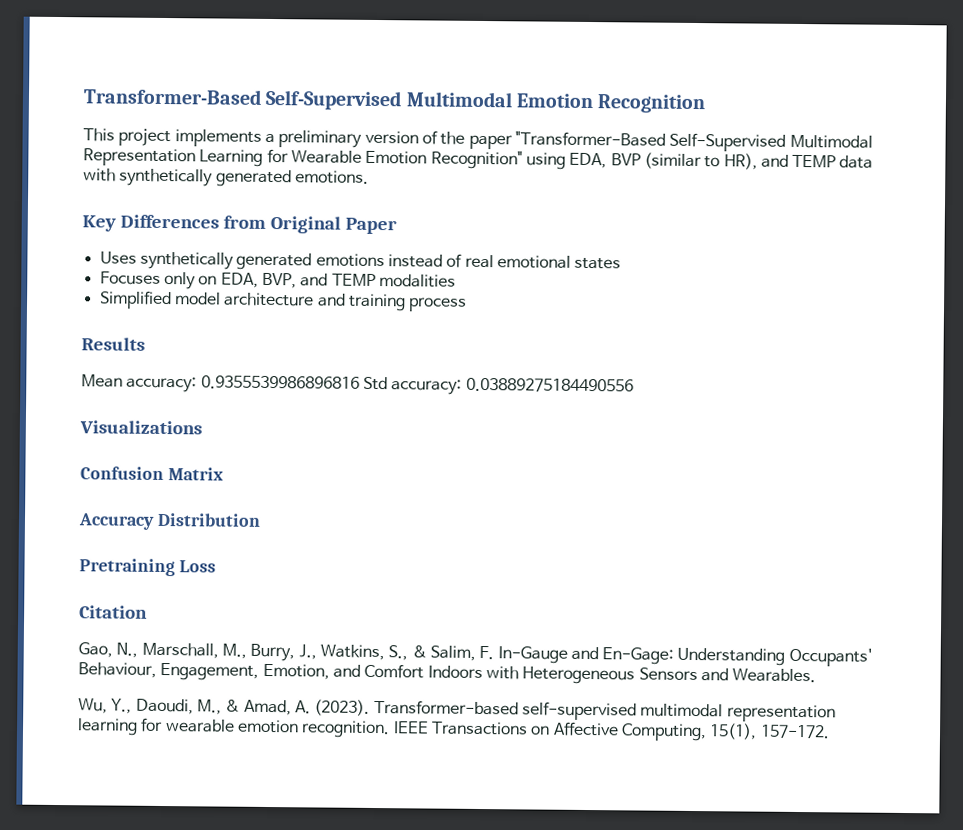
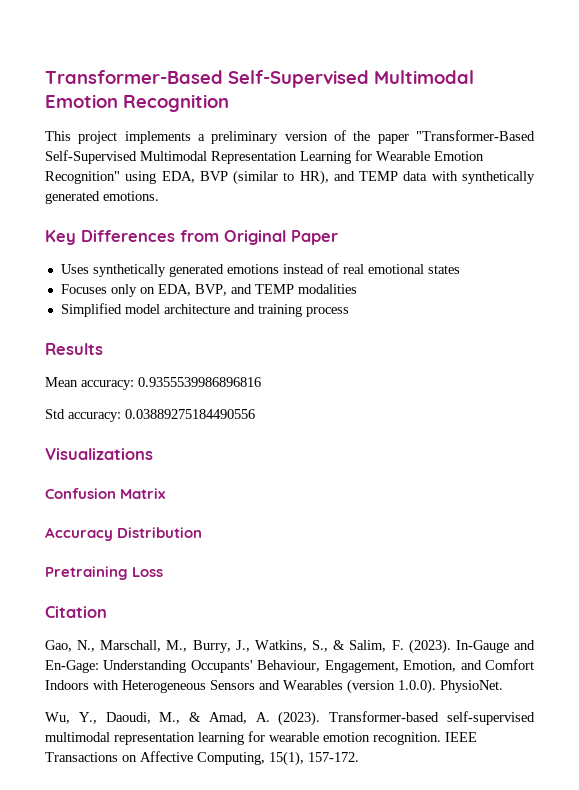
(360, 382) none -> (261, 382) //
(495, 652) none -> [408,639,451,654] (2023).
[732,668,817,683] Wearables. -> [283,679,503,694] Wearables (version 1.0.0). PhysioNet.

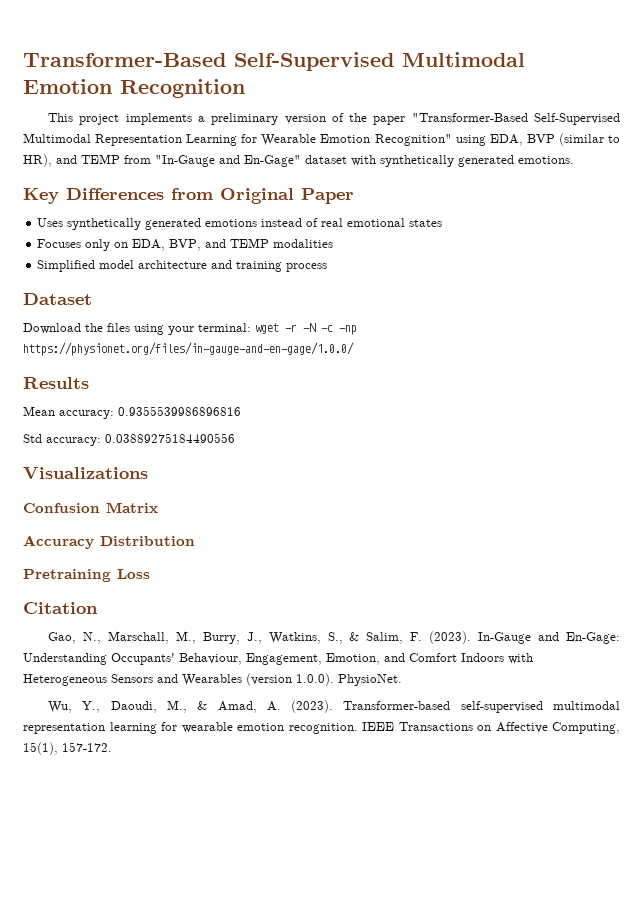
[403,171,428,181] data -> [124,155,347,167] from "In-Gauge and En-Gage" dataset
(349, 312) none -> [23,293,92,305] [23,323,357,335] [23,342,354,356] // Dataset // Download the files using your terminal: wget -r -N -c -np https://physionet.org/files/in-gauge-and-en-gage/1.0.0/

